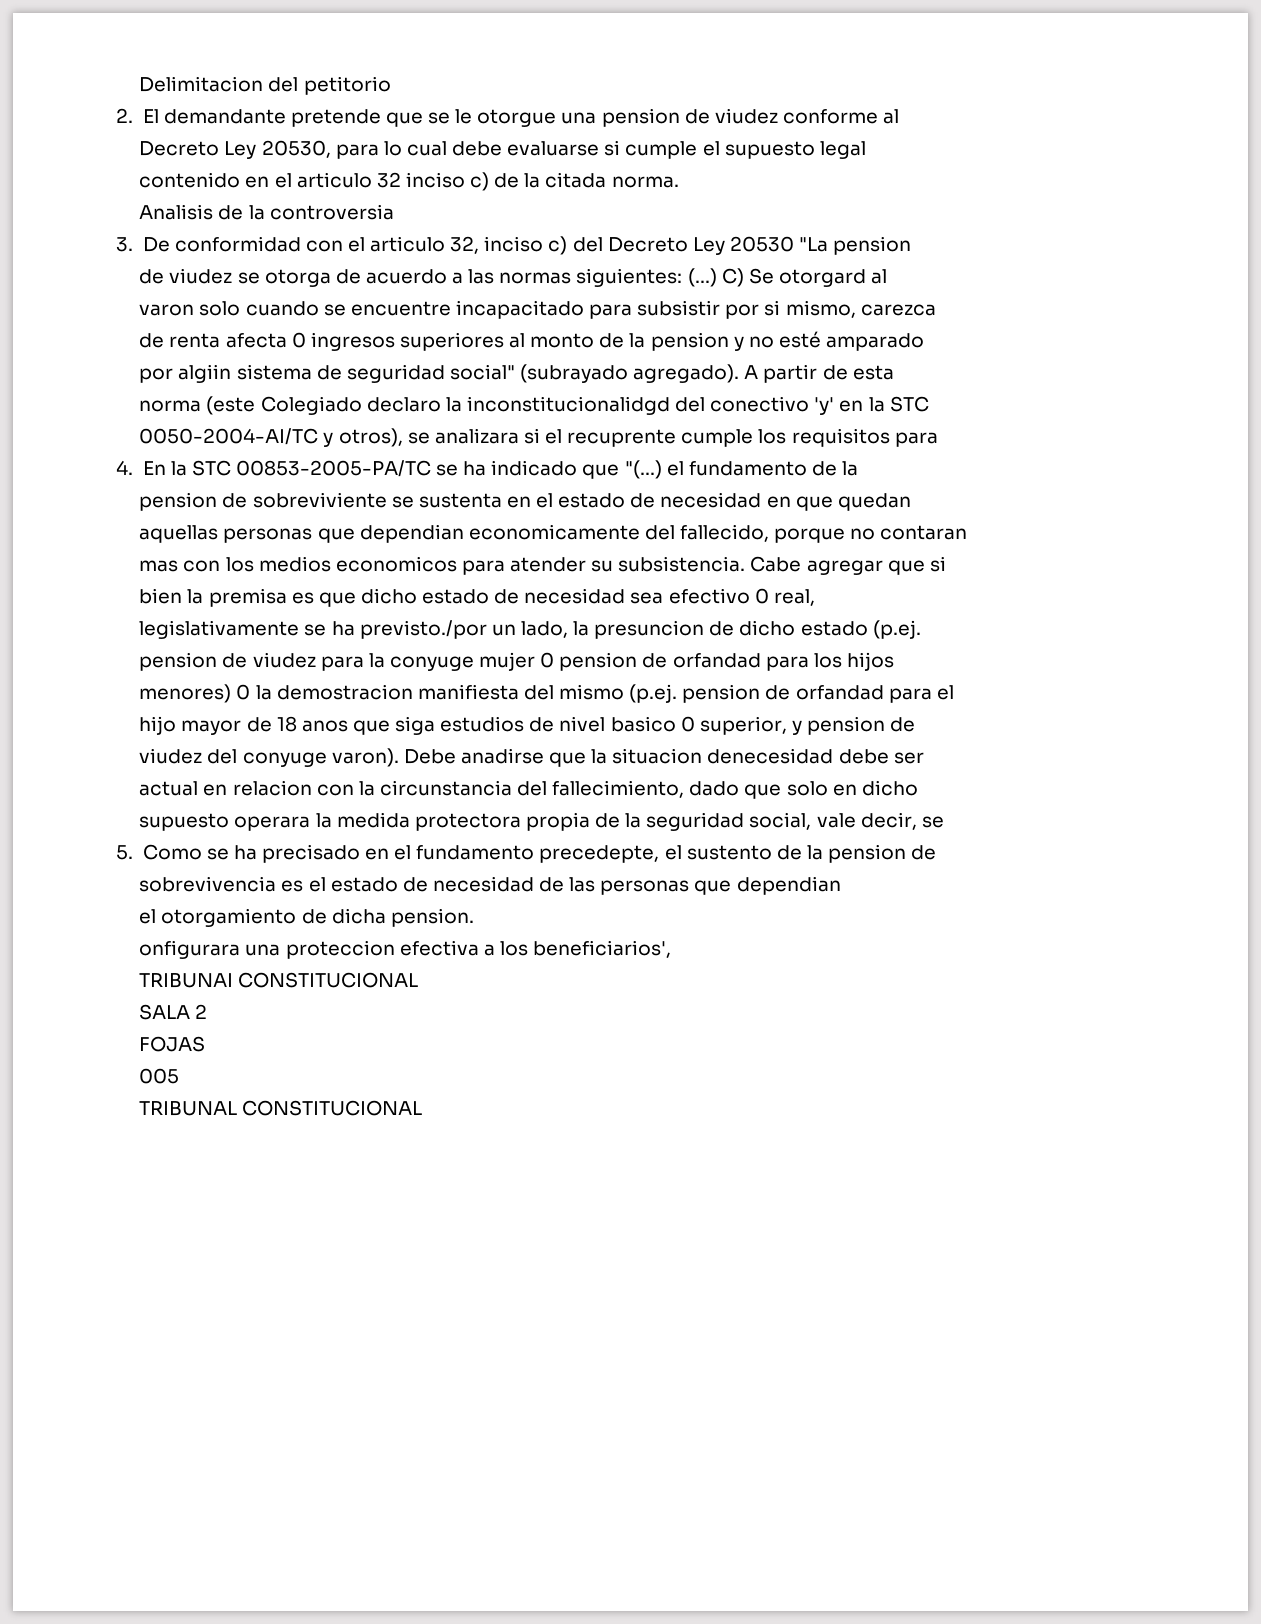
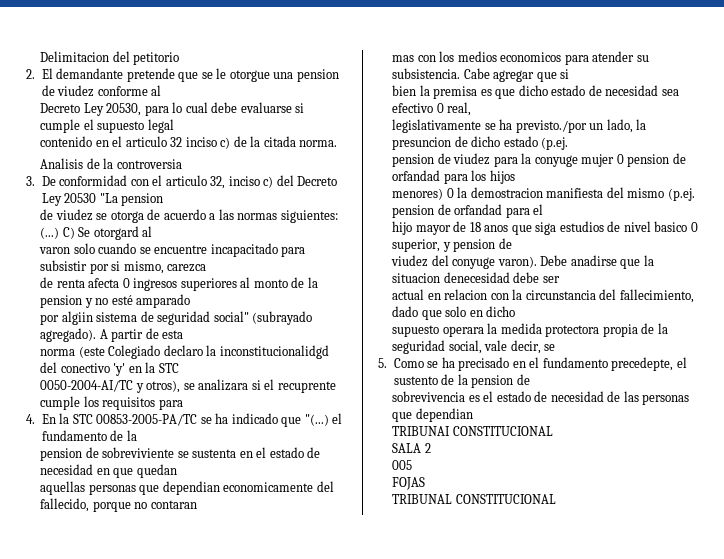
[139,908,474,927] [139,940,672,959] // el otorgamiento de dicha pension. // onfigurara una proteccion efectiva a los beneficiarios', -> (473, 415) none
(208, 1011) none -> [392,460,413,470] // 005
[139,1068,180,1084] // 005 -> (426, 483) none

